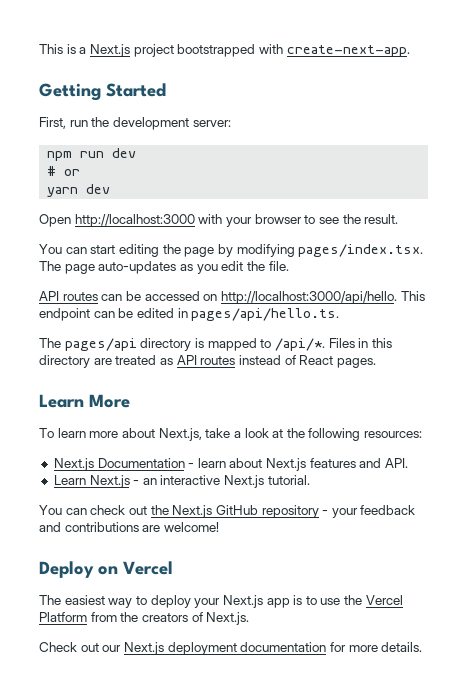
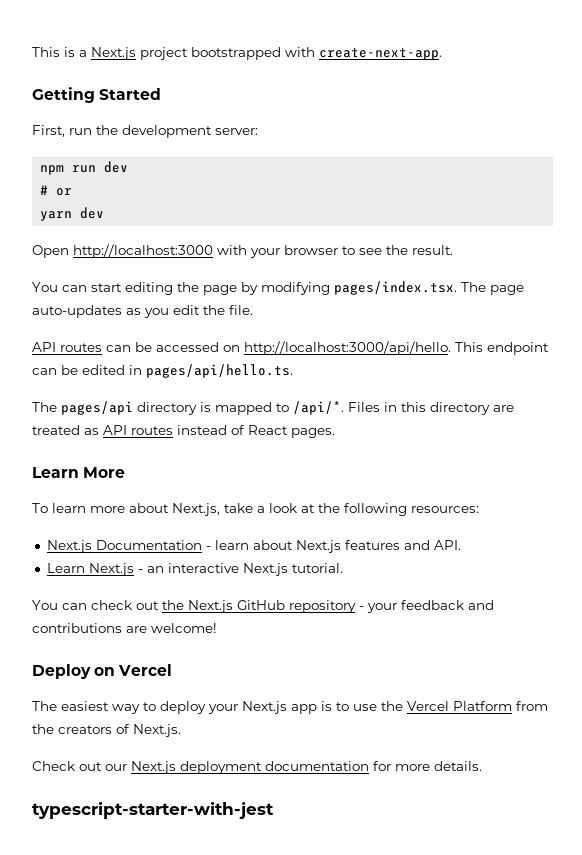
(423, 647) none -> [32,802,274,819] // typescript-starter-with-jest

